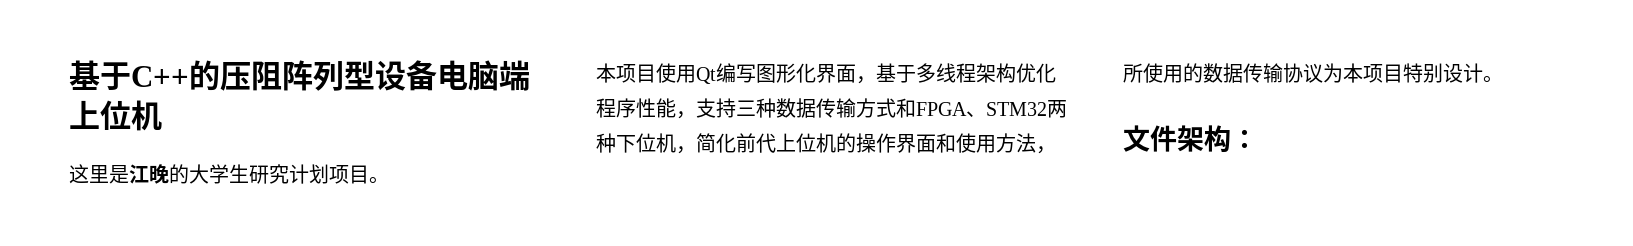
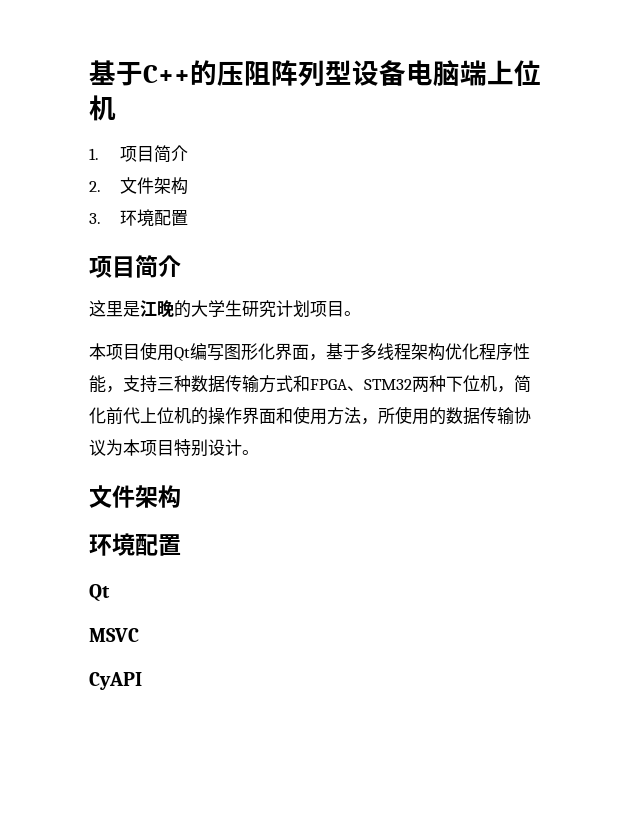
(162, 115) none -> [89,145,188,163] [89,177,188,195] [89,209,188,227] [89,255,181,278] // 1.项目简介 // 2.文件架构 // 3.环境配置 // 项目简介
[1231,129,1258,149] ： -> [89,533,181,556] [89,584,110,602] [89,628,139,642] [89,672,142,690] // 环境配置 // Qt // MSVC // CyAPI

